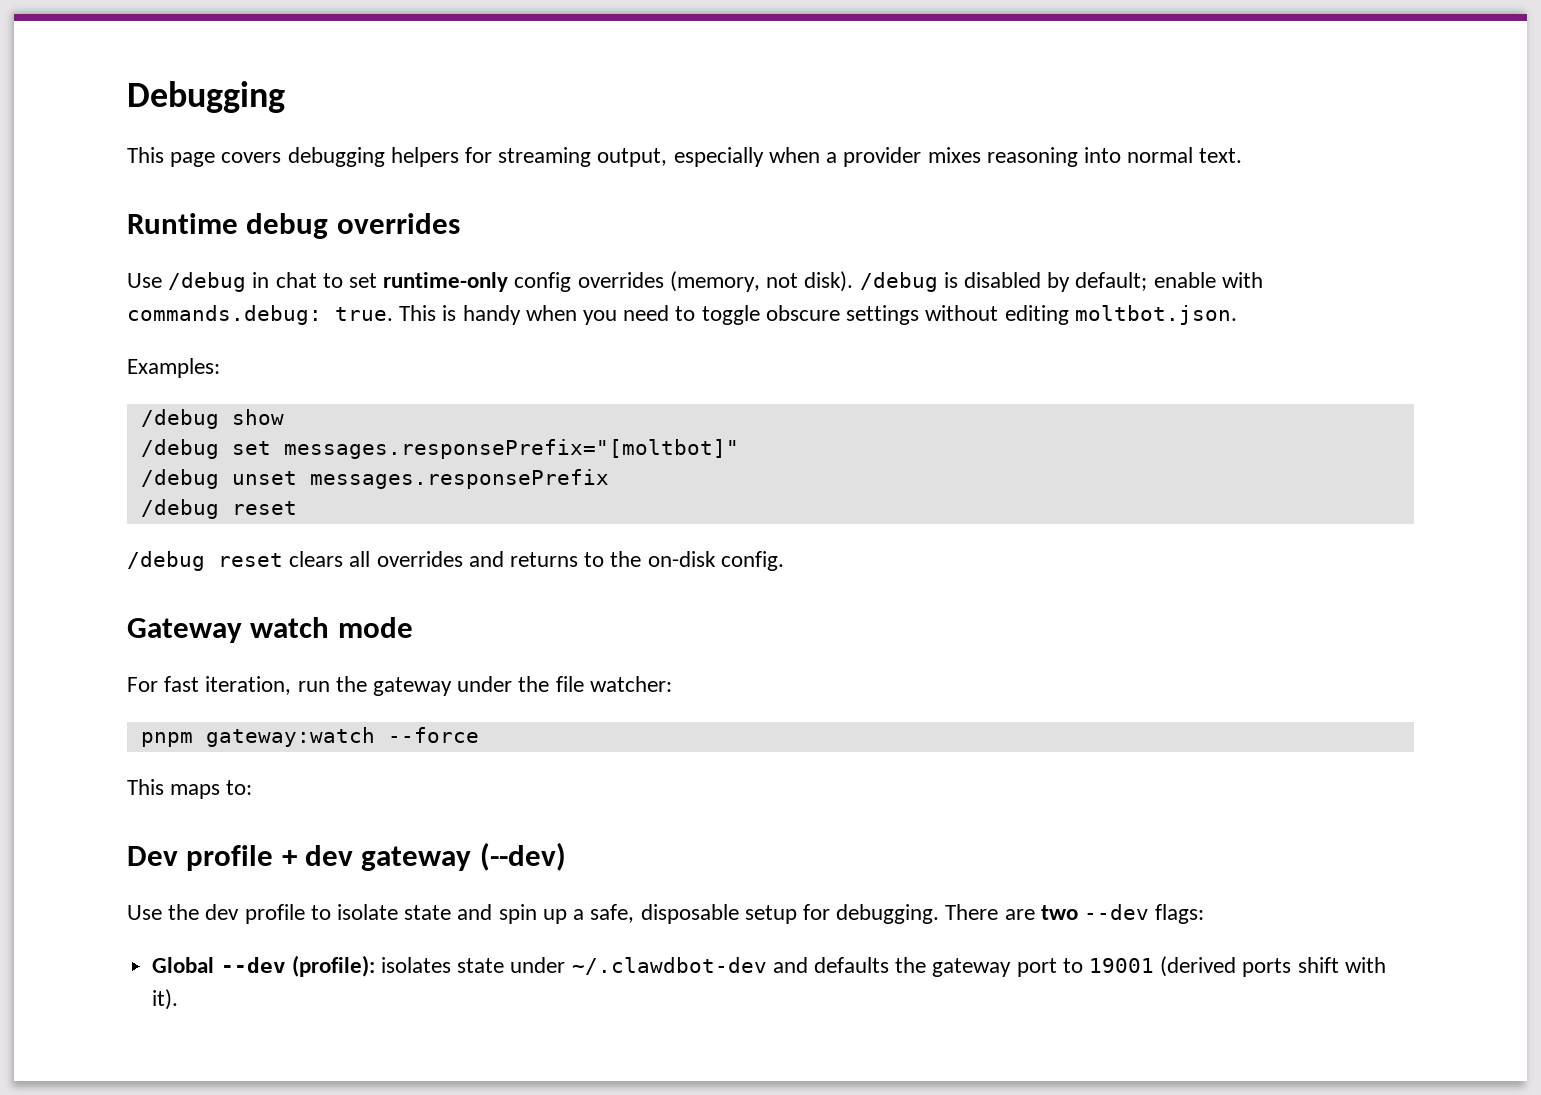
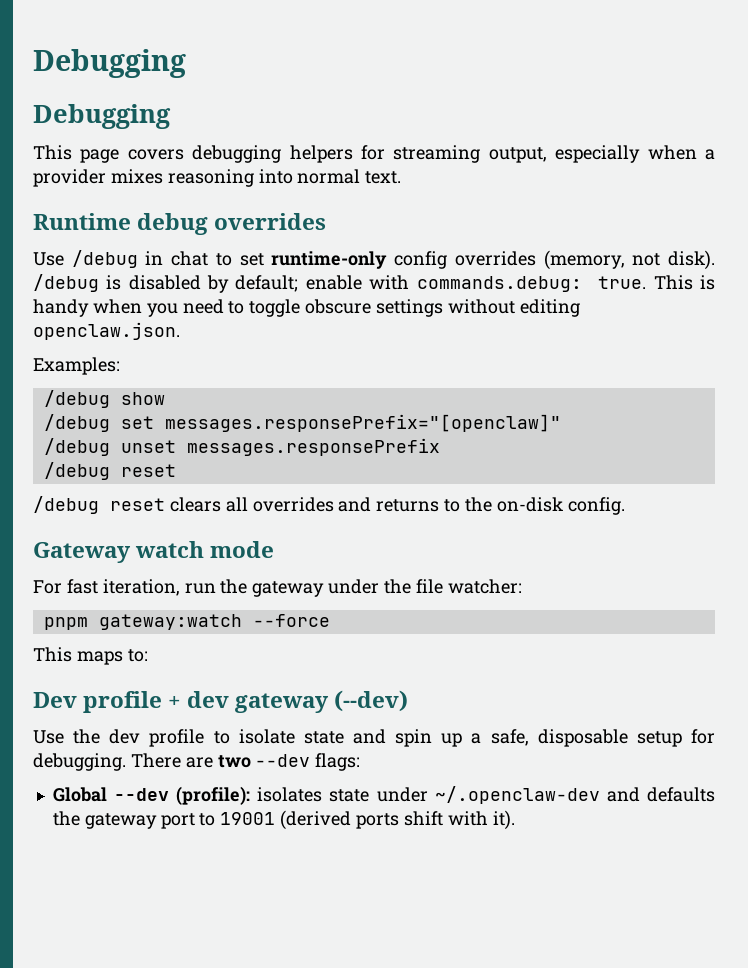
[127,81,285,113] Debugging -> [33,49,186,78] [33,104,171,129] Debugging // Debugging
[1074,305,1237,325] moltbot.json. -> [33,322,180,340] openclaw.json.
[283,439,739,459] messages.responsePrefix="[moltbot]" -> [164,414,561,432] messages.responsePrefix="[openclaw]"
[571,957,767,975] ~/.clawdbot-dev -> [434,786,600,804] ~/.openclaw-dev

